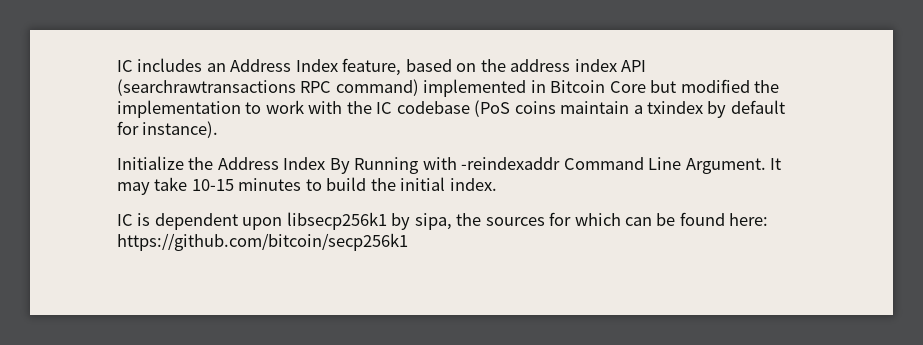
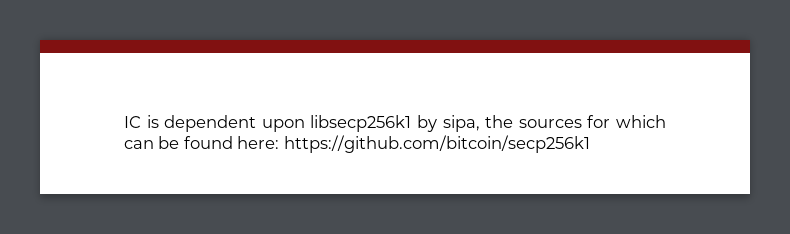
[117,58,647,76] [117,79,780,97] [117,100,785,118] [117,121,219,138] [117,156,782,174] [117,177,497,195] [117,214,133,226] IC includes an Address Index feature, based on the address index API (searchrawtransactions RPC command) implemented in Bitcoin Core but modified the implementation to work with the IC codebase (PoS coins maintain a txindex by default for instance). // Initialize the Address Index By Running with -reindexaddr Command Line Argument. It may take 10-15 minutes to build the initial index. // IC -> [124,116,141,128] IC

